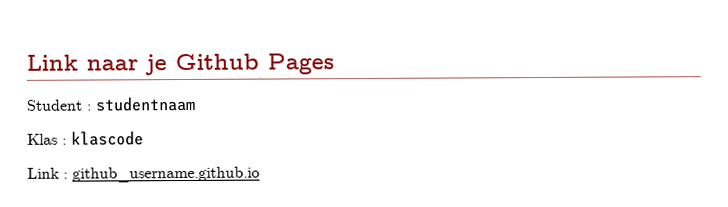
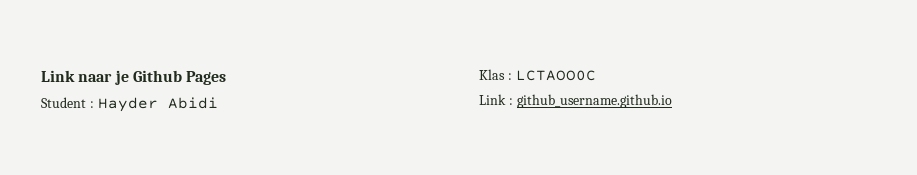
[95,96,196,112] studentnaam -> [97,97,218,112] Hayder Abidi
[71,131,144,146] klascode -> [515,70,596,81] LCTAOO0C

